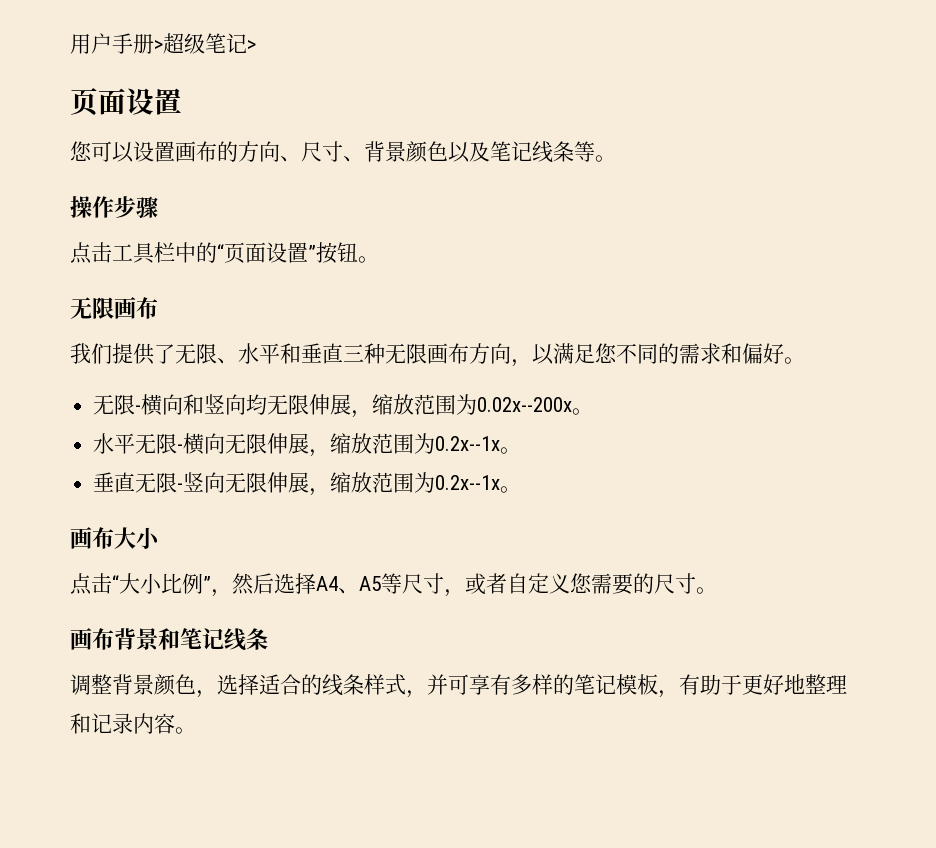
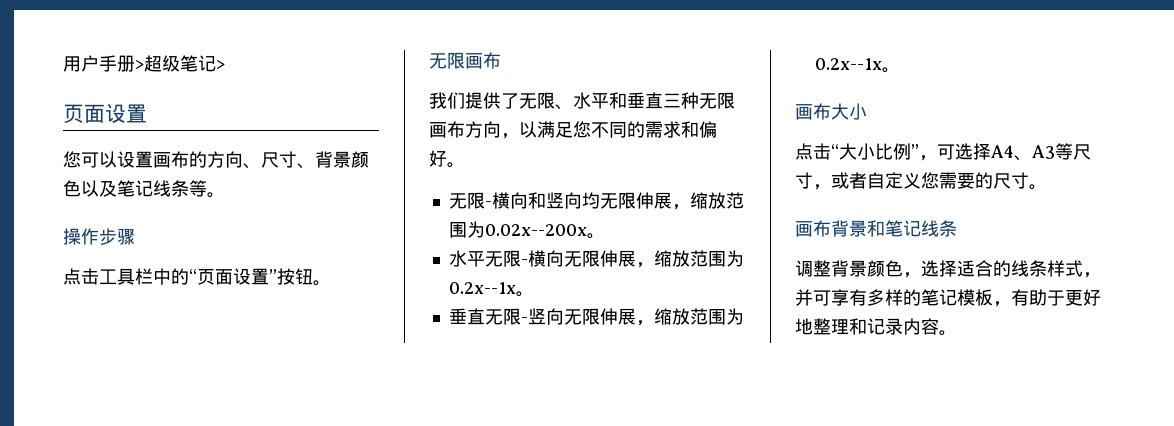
[232,573,274,595] 然后 -> [937,144,955,160] 可
[359,576,381,591] A5 -> [1032,145,1055,159] A3

